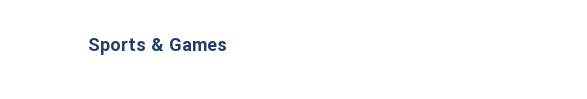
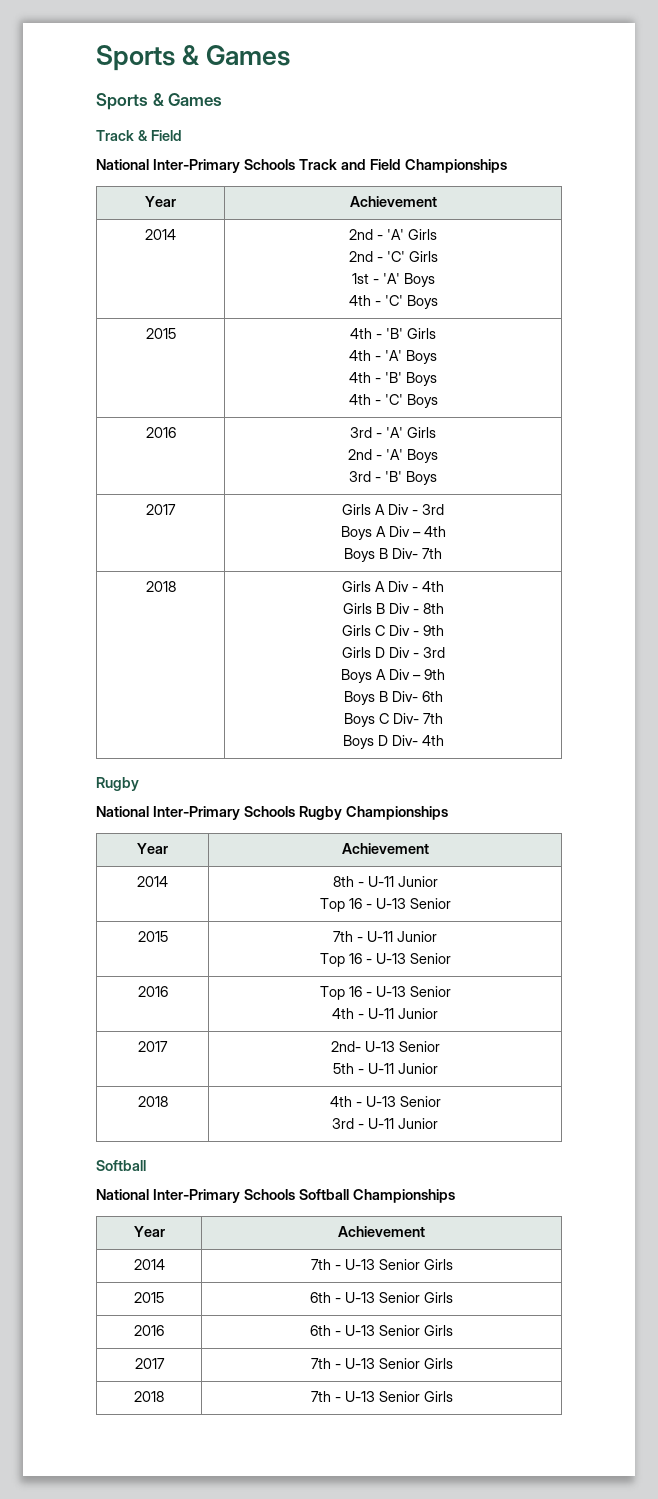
[88,38,227,55] Sports & Games -> [96,45,291,71] [96,93,223,110] [96,130,182,141] [96,159,507,173] [145,196,176,207] [349,196,437,207] [145,229,176,240] [349,229,437,240] [348,251,438,262] [351,273,435,287] [348,295,438,309] [145,328,176,339] [350,328,436,339] [349,350,437,364] [349,372,437,386] [348,394,438,408] [145,427,176,438] [350,427,436,438] [348,449,438,463] [349,471,437,485] [146,504,176,515] [342,504,444,515] [340,526,446,540] [344,548,442,562] [145,581,176,592] [342,581,444,592] [342,603,444,614] [342,625,444,636] [341,647,445,658] [341,669,445,683] [343,691,443,705] [343,713,443,727] [342,735,444,749] [96,777,139,791] [96,806,448,820] [137,843,168,854] [341,843,429,854] [137,876,168,887] [332,876,438,887] [319,898,451,912] [137,931,168,942] [333,931,437,942] [319,953,451,967] [137,986,168,997] [319,986,451,1000] [332,1008,438,1019] [138,1041,168,1052] [330,1041,440,1052] [332,1063,438,1074] [137,1096,168,1107] [329,1096,441,1107] [332,1118,438,1129] [96,1160,146,1171] [96,1189,455,1203] [133,1226,165,1237] [338,1226,425,1237] [133,1259,165,1270] [310,1259,453,1270] [134,1292,164,1303] [310,1292,453,1303] [134,1325,164,1336] [310,1325,453,1336] [134,1358,165,1369] [310,1358,453,1369] [134,1391,164,1402] [310,1391,453,1402] Sports & Games // Sports & Games // Track & Field // National Inter-Primary Schools Track and Field Championships // Year | Achievement // 2014 | 2nd - 'A' Girls // 2nd - 'C' Girls // 1st - 'A' Boys // 4th - 'C' Boys // 2015 | 4th - 'B' Girls // 4th - 'A' Boys // 4th - 'B' Boys // 4th - 'C' Boys // 2016 | 3rd - 'A' Girls // 2nd - 'A' Boys // 3rd - 'B' Boys // 2017 | Girls A Div - 3rd // Boys A Div – 4th // Boys B Div- 7th // 2018 | Girls A Div - 4th // Girls B Div - 8th // Girls C Div - 9th // Girls D Div - 3rd // Boys A Div – 9th // Boys B Div- 6th // Boys C Div- 7th // Boys D Div- 4th // Rugby // National Inter-Primary Schools Rugby Championships // Year | Achievement // 2014 | 8th - U-11 Junior // Top 16 - U-13 Senior // 2015 | 7th - U-11 Junior // Top 16 - U-13 Senior // 2016 | Top 16 - U-13 Senior // 4th - U-11 Junior // 2017 | 2nd- U-13 Senior // 5th - U-11 Junior // 2018 | 4th - U-13 Senior // 3rd - U-11 Junior // Softball // National Inter-Primary Schools Softball Championships // Year | Achievement // 2014 | 7th - U-13 Senior Girls // 2015 | 6th - U-13 Senior Girls // 2016 | 6th - U-13 Senior Girls // 2017 | 7th - U-13 Senior Girls // 2018 | 7th - U-13 Senior Girls

